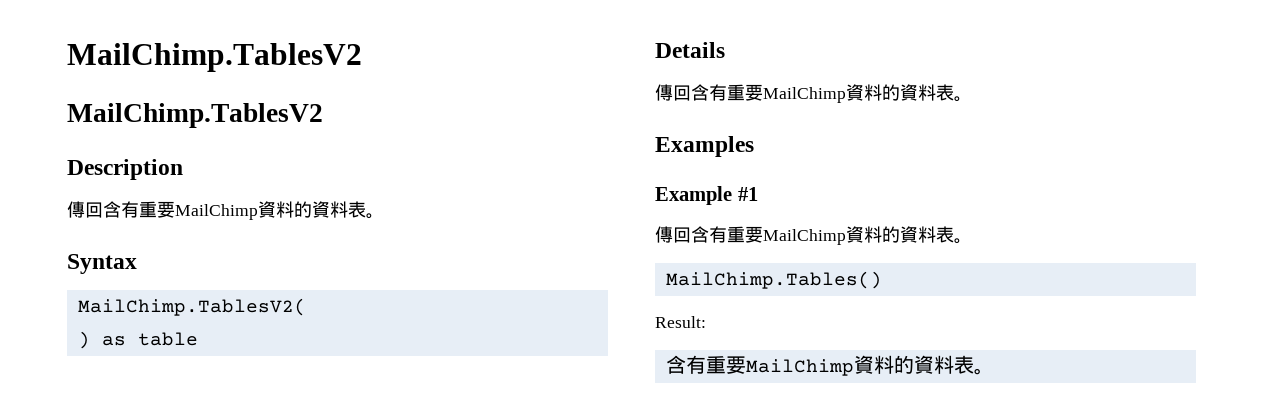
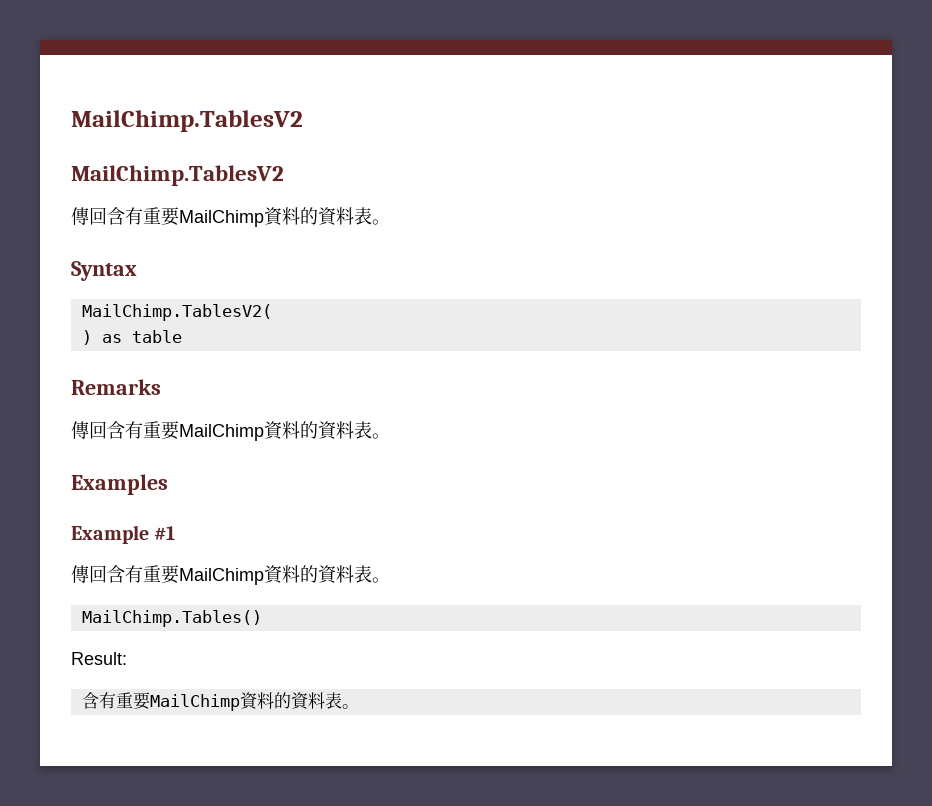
[67,159,183,180] // Description -> (284, 175) none
[655,42,725,58] Details -> [71,379,161,395] Remarks

